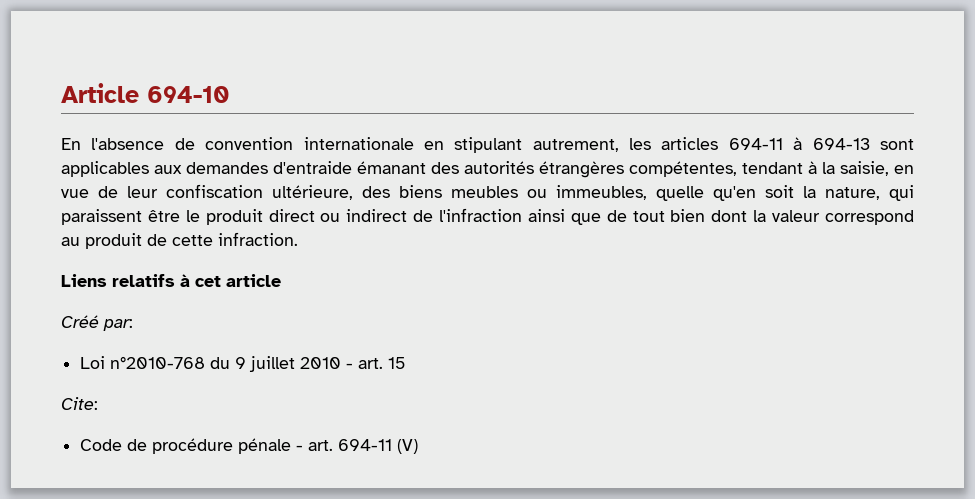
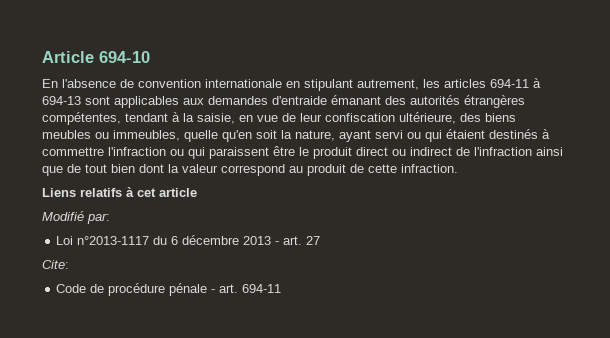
(880, 193) none -> [339,129,550,142] [42,147,184,156] ayant servi ou qui étaient destinés à commettre l'infraction ou
[61,315,99,328] Créé -> [42,211,84,221] Modifié
[110,356,407,372] n°2010-768 du 9 juillet 2010 - art. 15 -> [77,235,321,245] n°2013-1117 du 6 décembre 2013 - art. 27
[397,439,419,454] (V) -> (282, 288) none

